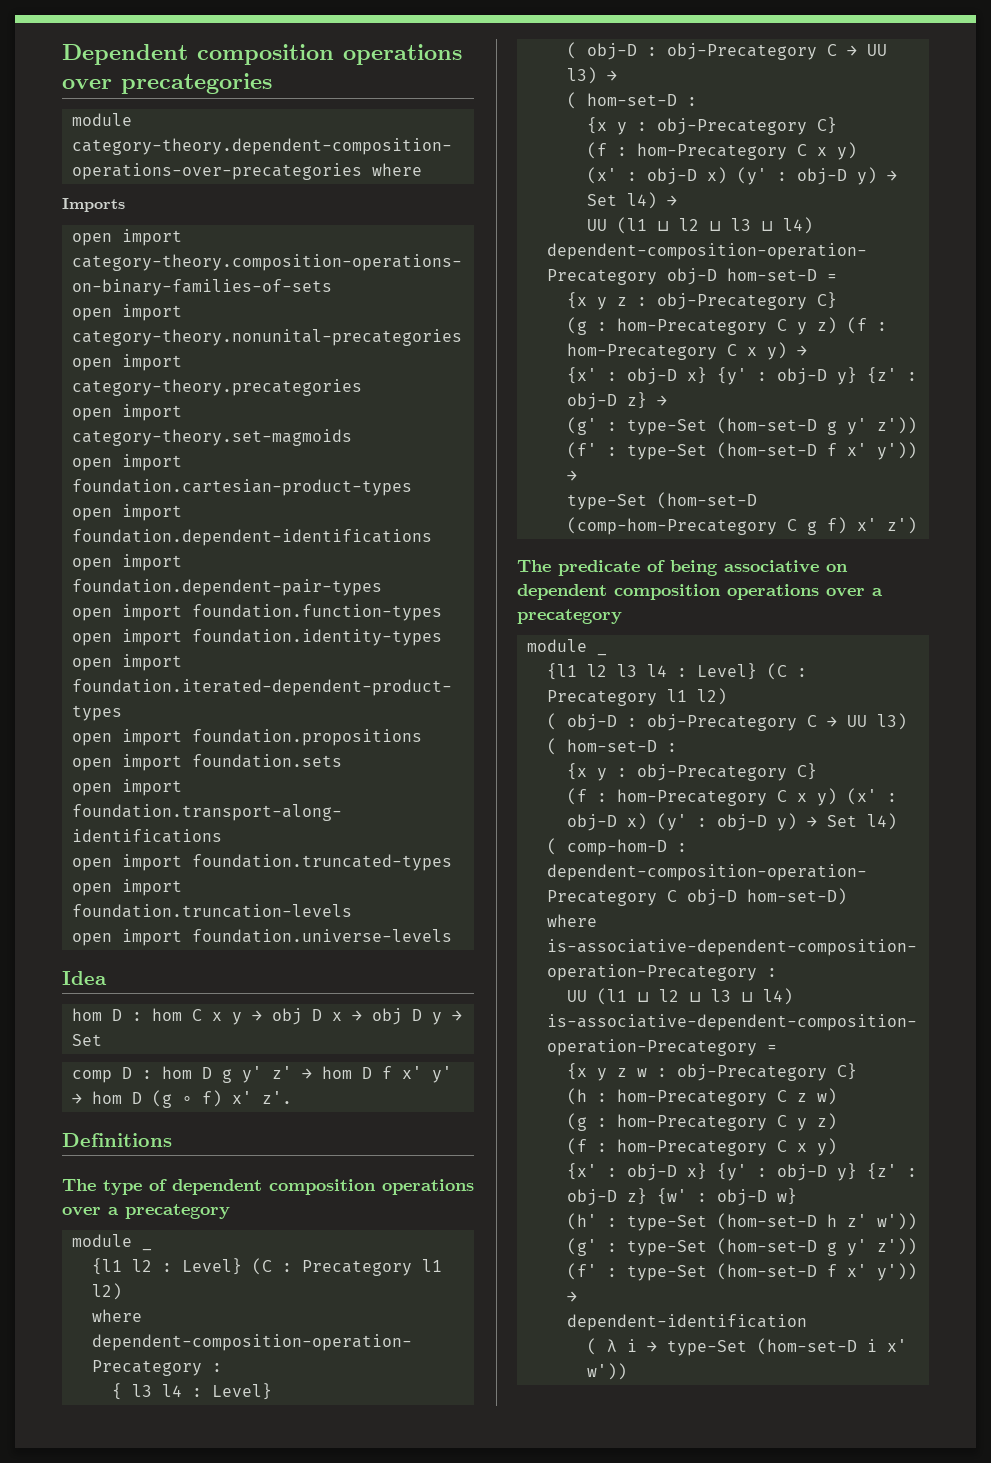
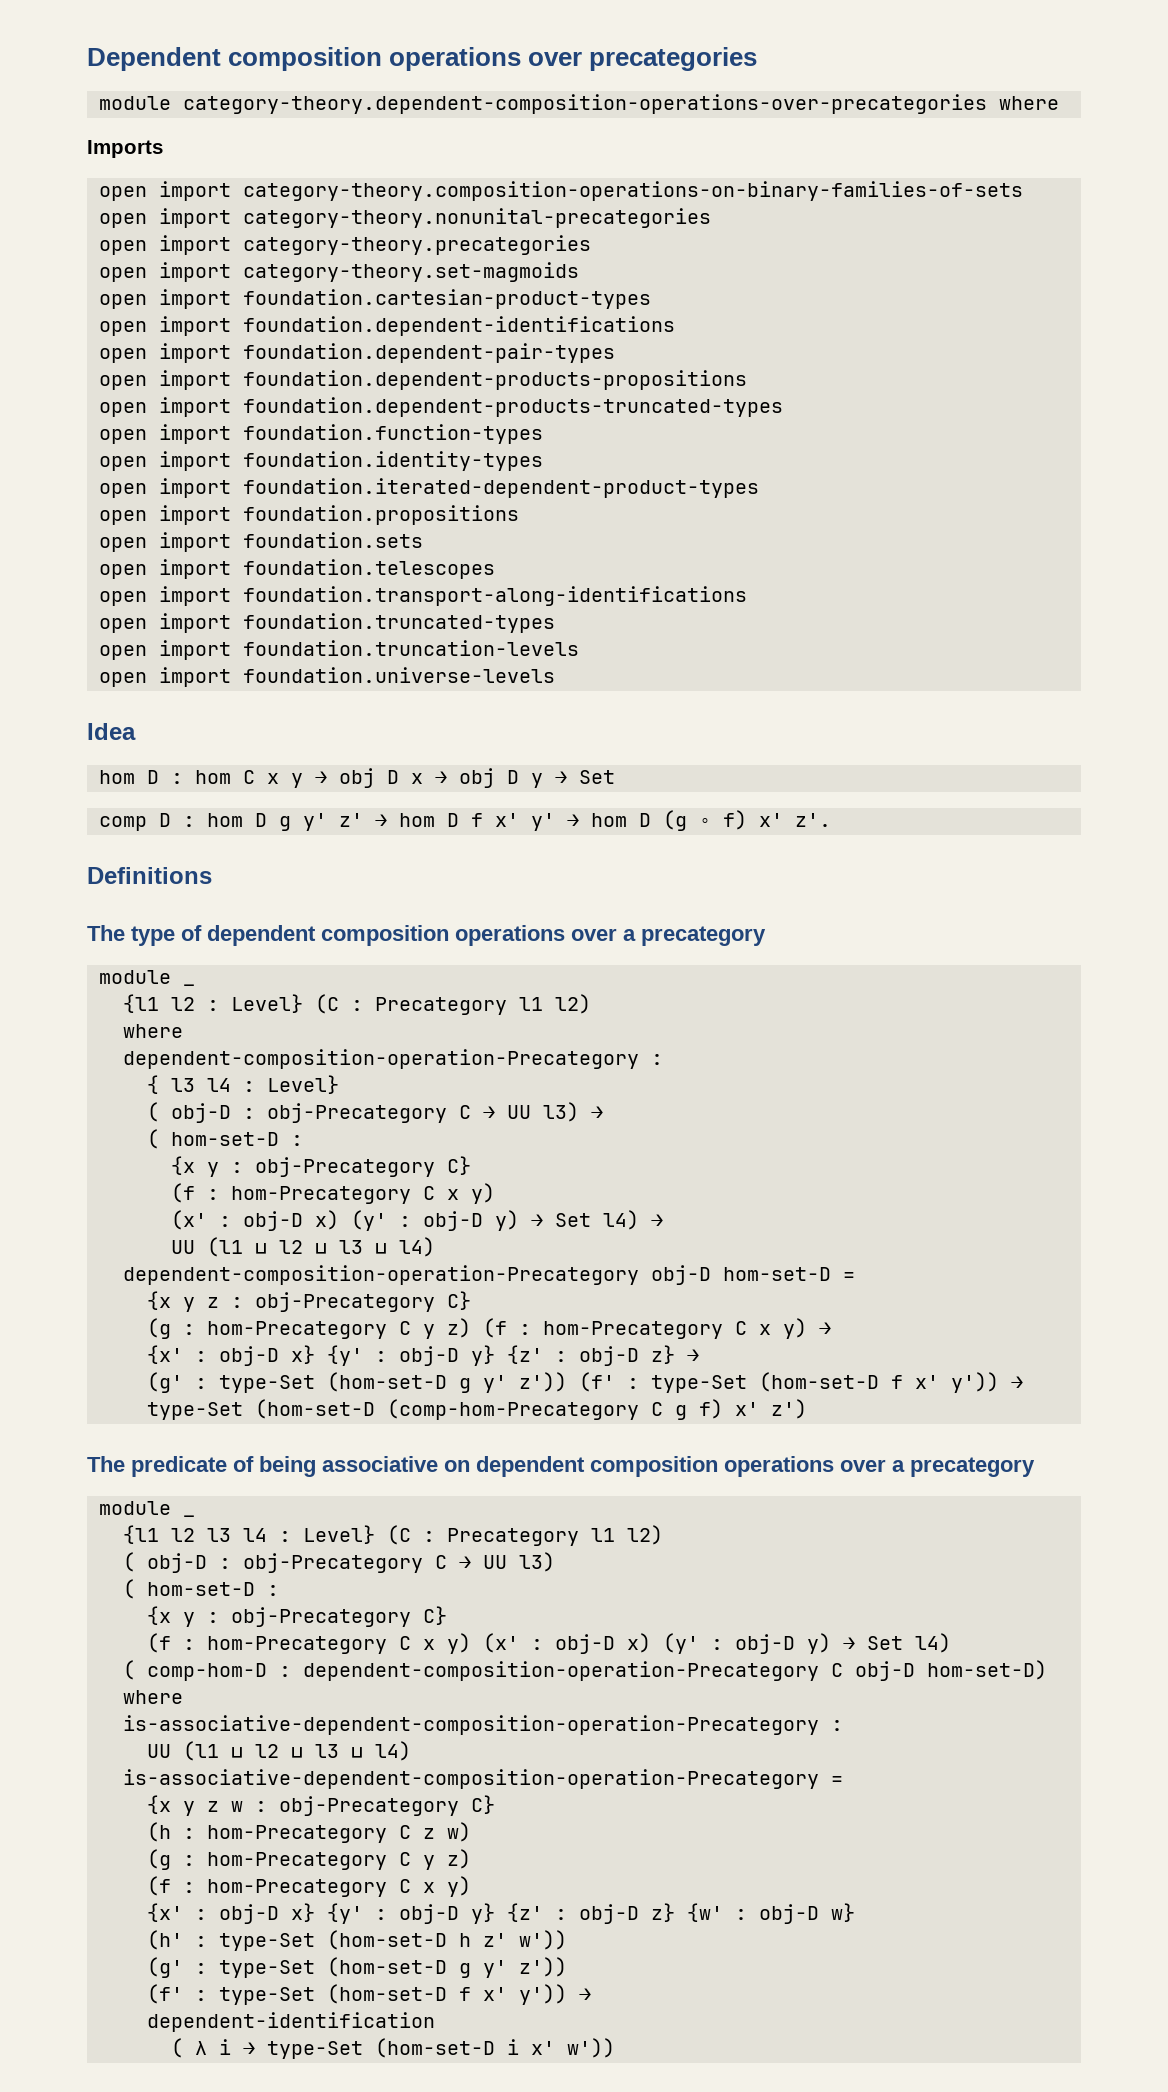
(382, 587) none -> [99,370,748,390] [99,397,784,417] // open import foundation.dependent-products-propositions // open import foundation.dependent-products-truncated-types
(342, 761) none -> [99,559,496,579] // open import foundation.telescopes

